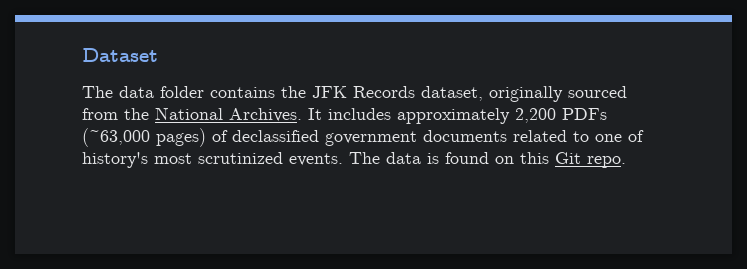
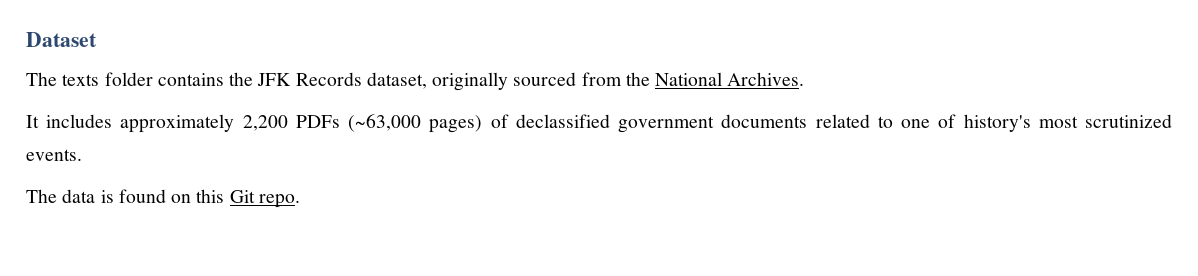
[119,86,154,98] data -> [62,74,100,86] texts
(302, 115) none -> (805, 79) //
(343, 159) none -> (82, 155) //

